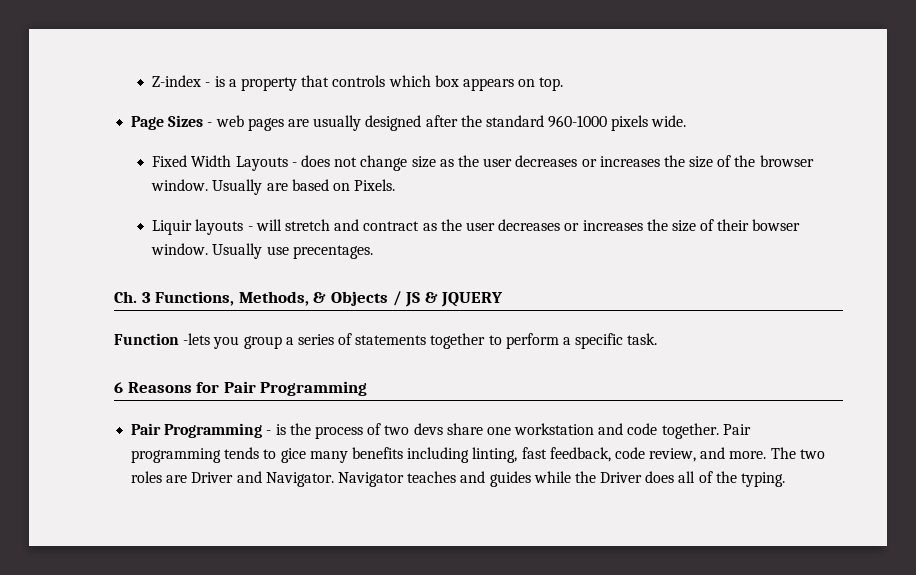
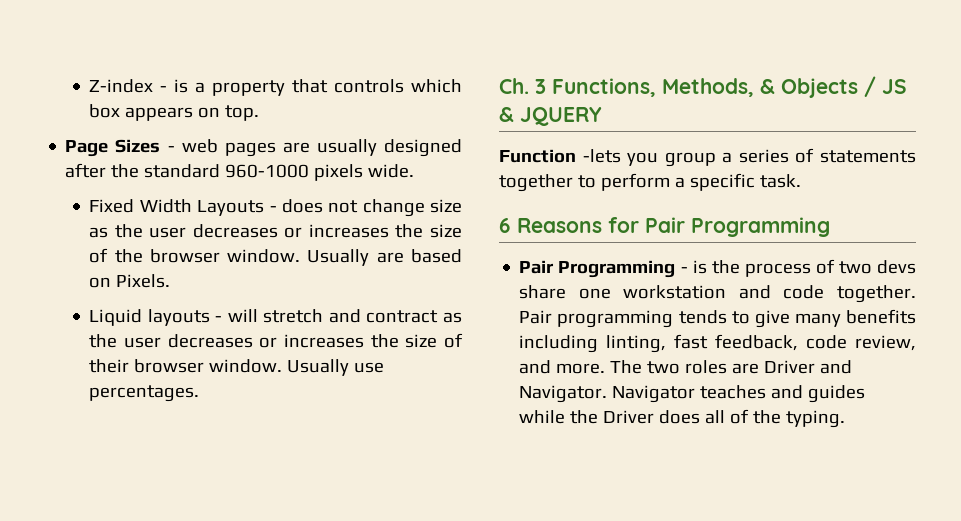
[152,220,193,235] Liquir -> [89,309,143,326] Liquid
[752,219,801,231] bowser -> [134,359,205,373] browser
[292,245,373,259] precentages. -> [89,385,200,402] percentages.
[280,448,306,463] gice -> [754,310,790,328] give

